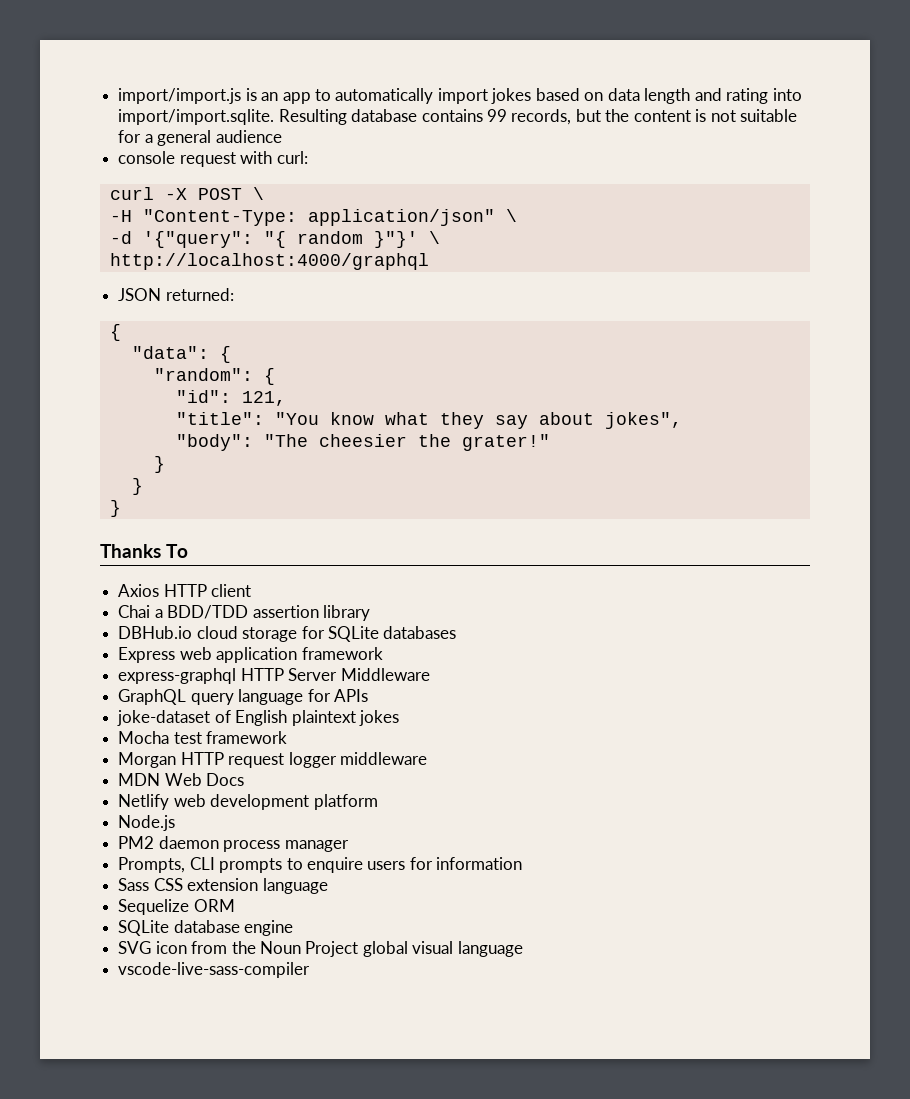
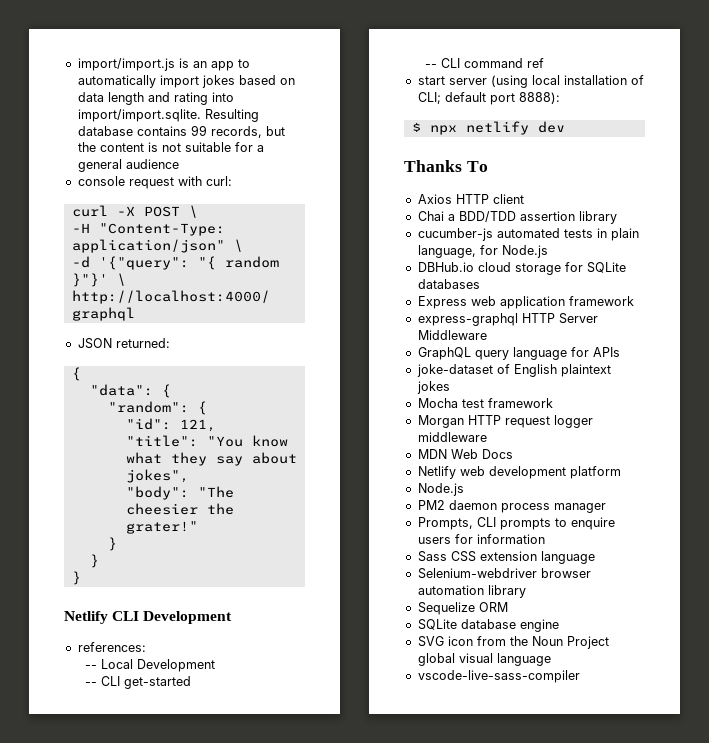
(121, 508) none -> [64,611,233,624] [77,642,146,652] [85,659,216,672] [85,676,192,689] [425,58,545,68] [417,75,644,88] [417,92,560,105] [411,121,565,135] // Netlify CLI Development // references: // -- Local Development // -- CLI get-started // -- CLI command ref // start server (using local installation of CLI; default port 8888): // $ npx netlify dev
(370, 613) none -> [417,228,639,241] [417,245,548,258] // cucumber-js automated tests in plain language, for Node.js
(328, 886) none -> [417,568,591,579] [417,585,526,598] // Selenium-webdriver browser automation library

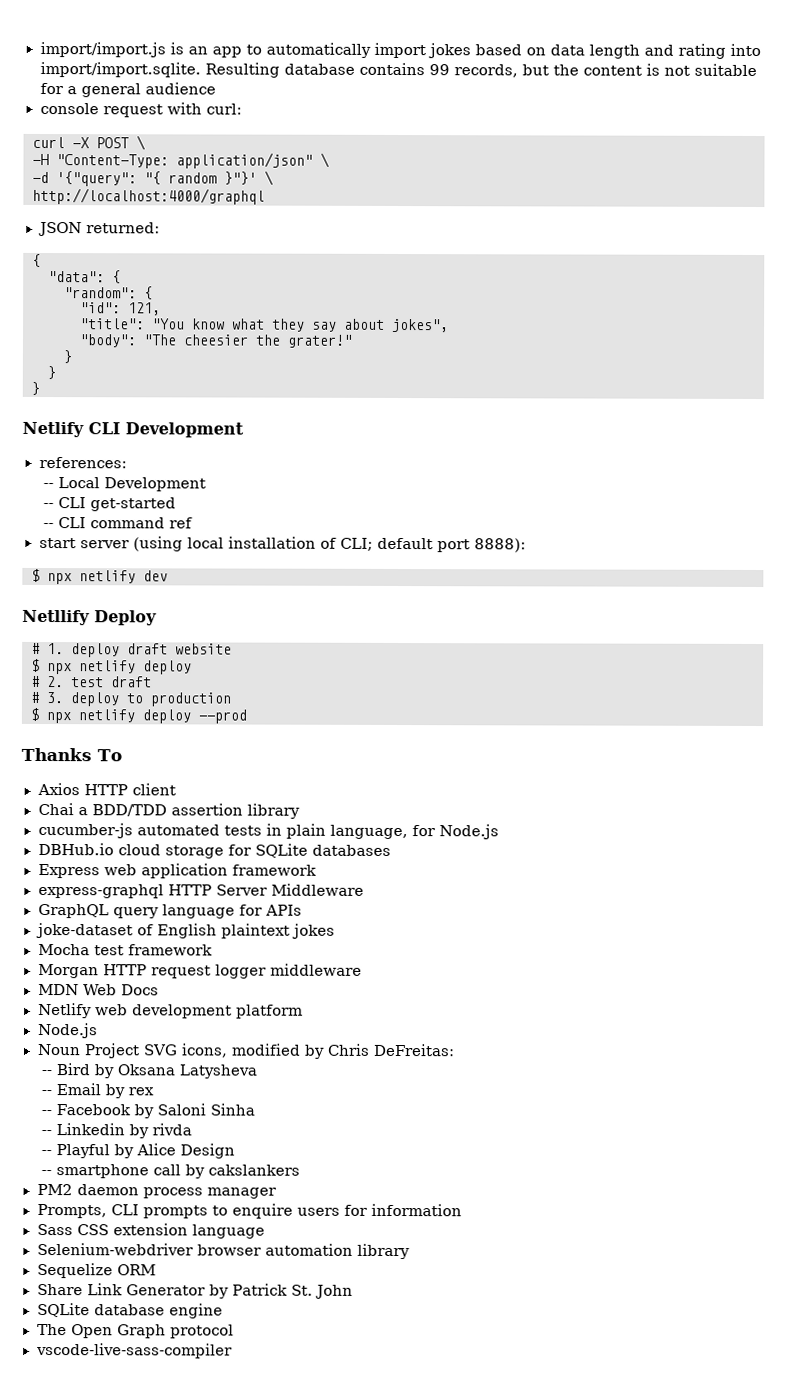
(565, 127) none -> [22,609,157,626] [31,642,232,658] [31,658,192,675] [31,675,152,688] [30,691,232,707] [30,707,247,724] // Netllify Deploy // # 1. deploy draft website // $ npx netlify deploy // # 2. test draft // # 3. deploy to production // $ npx netlify deploy --prod
(464, 489) none -> [37,1043,455,1059] [41,1063,258,1079] [41,1083,155,1099] [41,1103,256,1119] [41,1123,193,1139] [41,1143,236,1159] [41,1164,301,1179] // Noun Project SVG icons, modified by Chris DeFreitas: // -- Bird by Oksana Latysheva // -- Email by rex // -- Facebook by Saloni Sinha // -- Linkedin by rivda // -- Playful by Alice Design // -- smartphone call by cakslankers
[417,619,559,632] [417,636,609,649] [417,653,551,666] SQLite database engine // SVG icon from the Noun Project global visual language -> [36,1283,353,1299] [36,1302,223,1319] [36,1323,234,1339] Share Link Generator by Patrick St. John // SQLite database engine // The Open Graph protocol

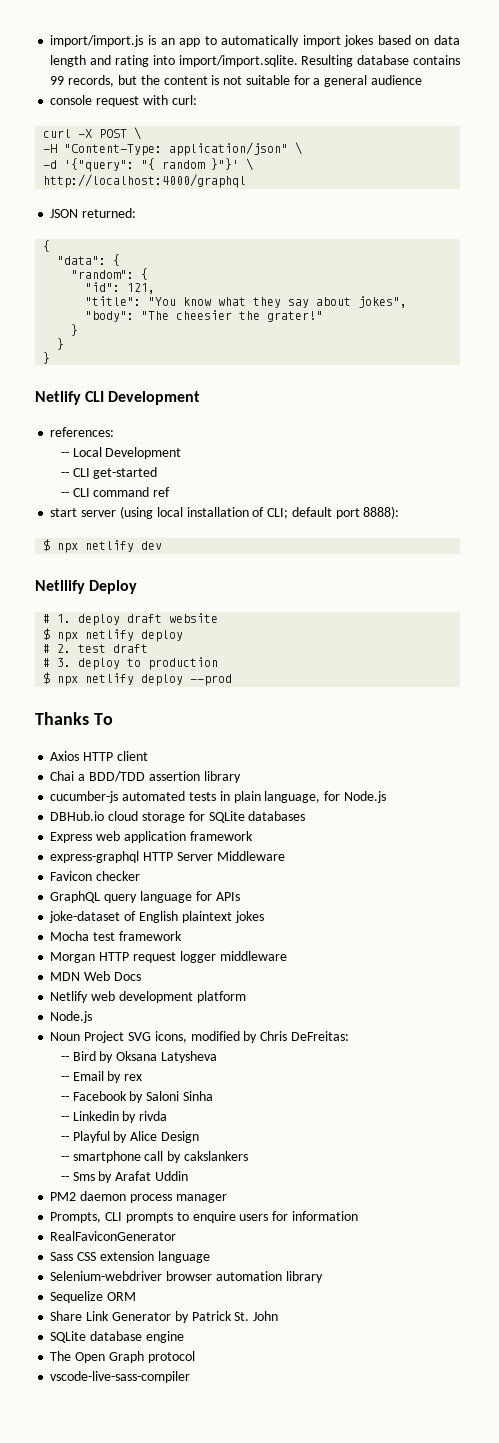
(364, 889) none -> [50,871,141,881] // Favicon checker
(301, 1170) none -> [60,1171,188,1183] // -- Sms by Arafat Uddin
(462, 1210) none -> [50,1231,177,1241] // RealFaviconGenerator

